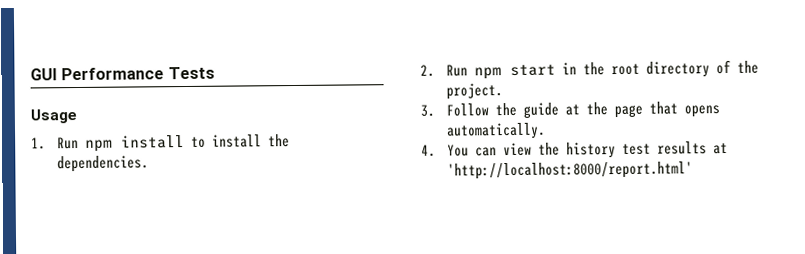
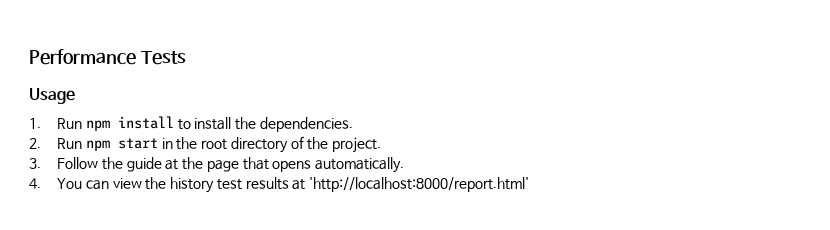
[30,68,58,81] GUI -> (29, 57) none

